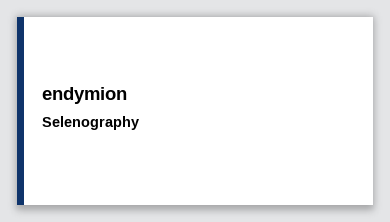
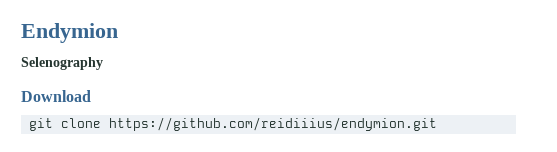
[42,87,127,104] endymion -> [21,23,118,43] Endymion
(139, 123) none -> [21,90,91,102] [29,117,438,131] // Download // git clone https://github.com/reidiiius/endymion.git

